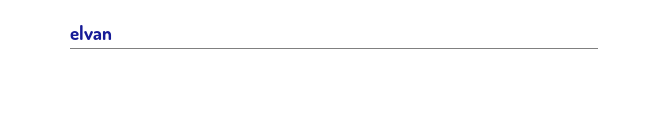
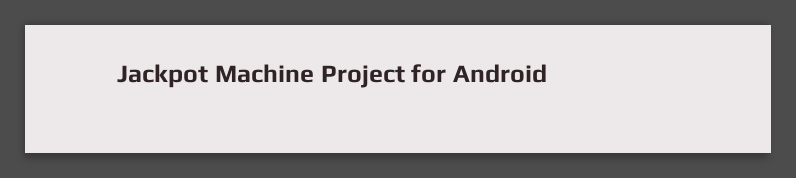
[70,25,112,40] elvan -> [117,64,547,88] Jackpot Machine Project for Android

